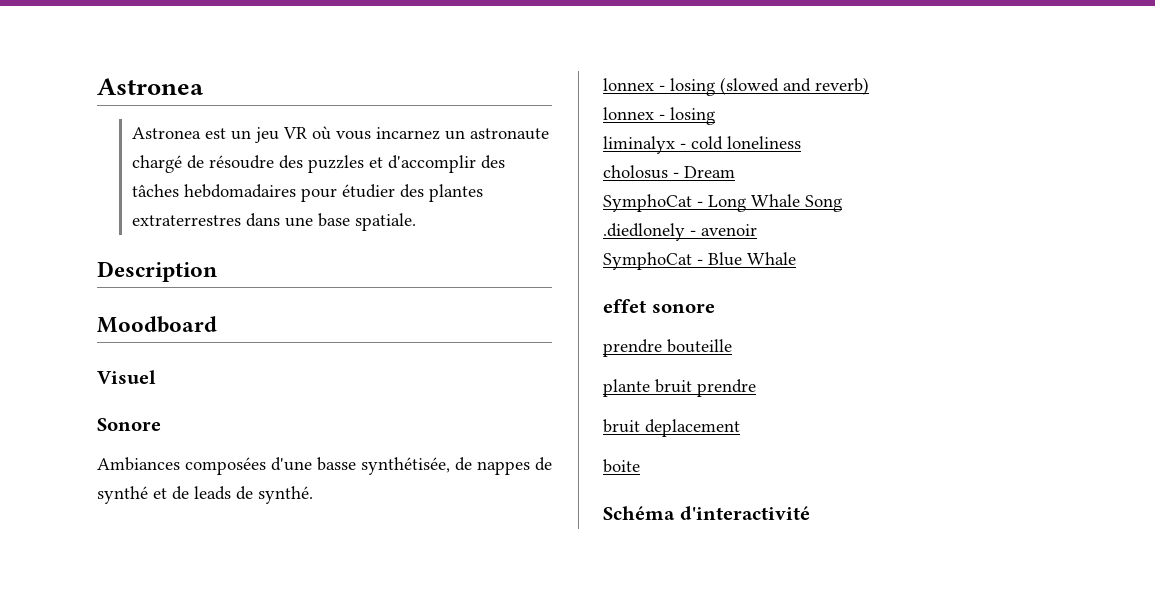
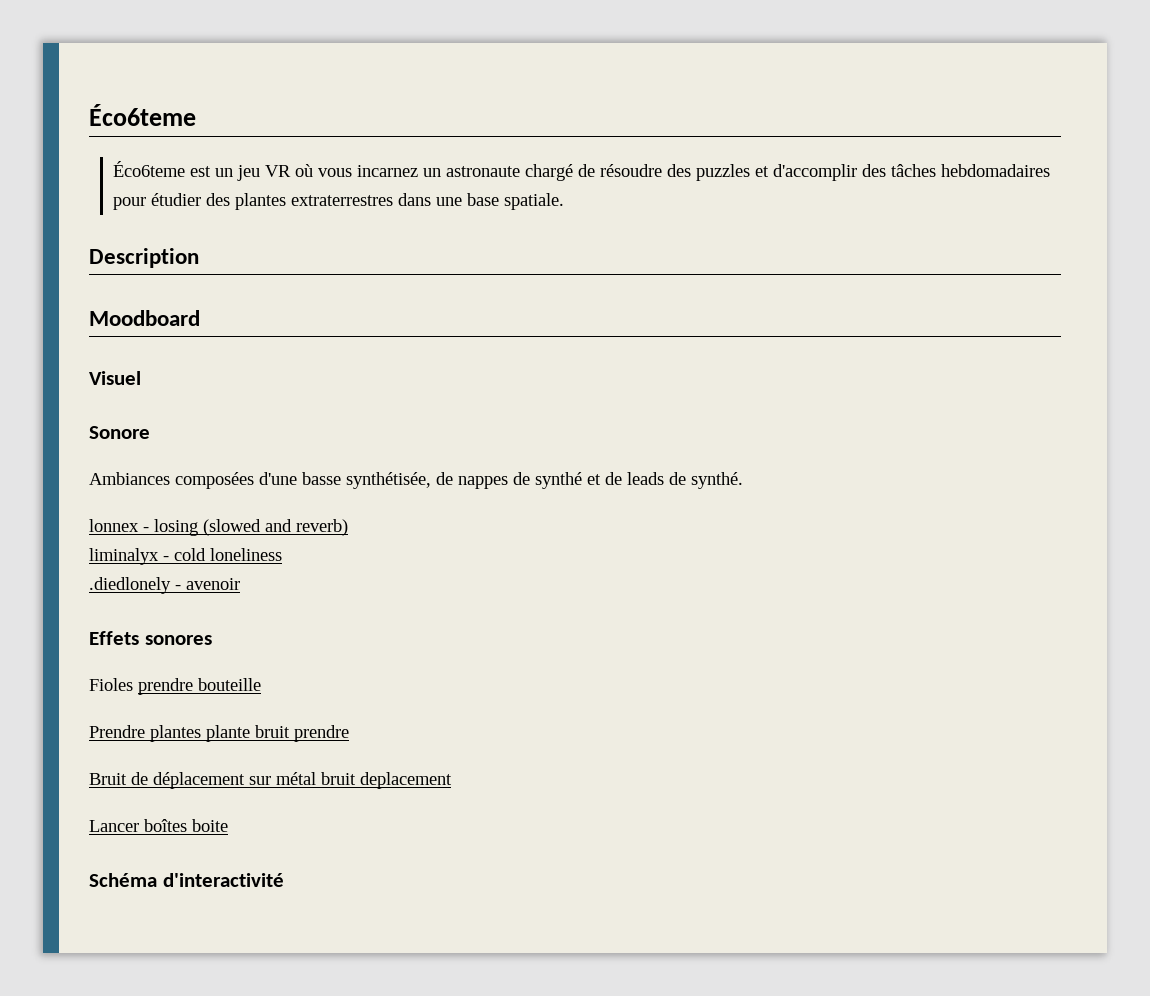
[97,78,204,95] [131,127,201,139] Astronea // Astronea -> [89,104,196,126] [113,161,186,177] Éco6teme // Éco6teme
[603,107,715,125] // lonnex - losing -> (348, 527) none
[603,165,735,179] [603,194,842,212] [603,223,757,241] [603,252,796,270] [603,299,715,313] cholosus - Dream // SymphoCat - Long Whale Song // .diedlonely - avenoir // SymphoCat - Blue Whale // effet sonore // -> [89,577,240,594] [89,631,212,645] [89,678,133,691] .diedlonely - avenoir // Effets sonores // Fioles
(732, 346) none -> [89,725,201,742] Prendre plantes
(756, 388) none -> [89,772,316,789] Bruit de déplacement sur métal
(740, 428) none -> [89,819,187,832] Lancer boîtes

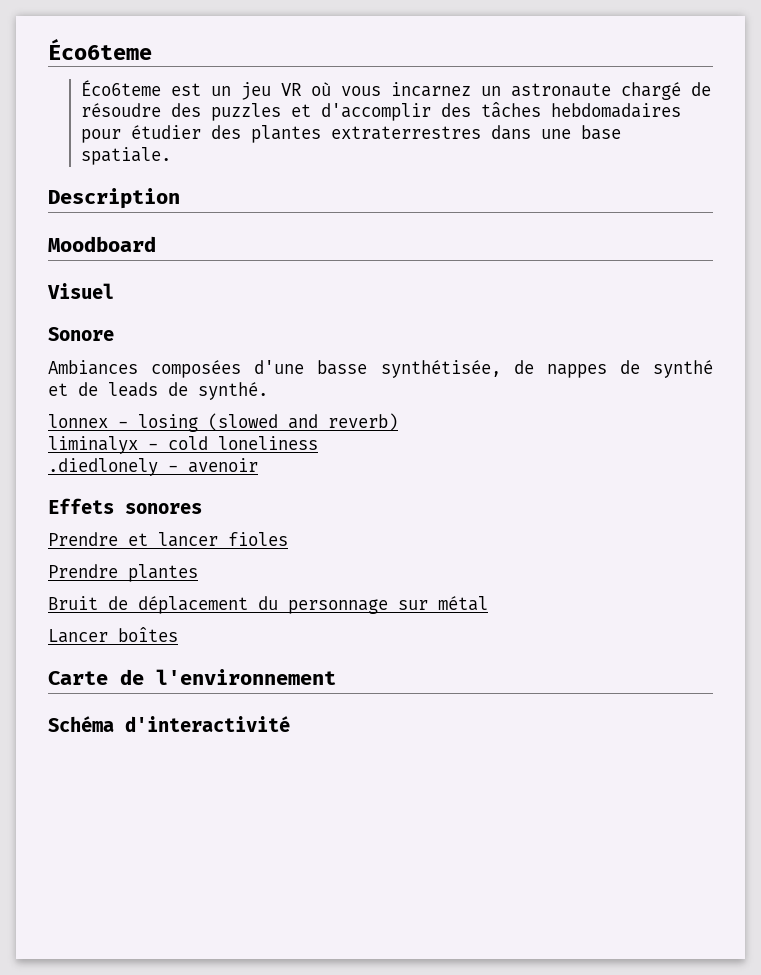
[89,678,261,695] Fioles prendre bouteille -> [48,532,288,547] Prendre et lancer fioles
[206,725,349,742] plante bruit prendre -> (198, 573) none
(245, 780) none -> [258,596,388,614] du personnage
[321,772,452,789] bruit deplacement -> (488, 603) none
[192,819,228,832] boite -> [48,669,336,685] // Carte de l'environnement

